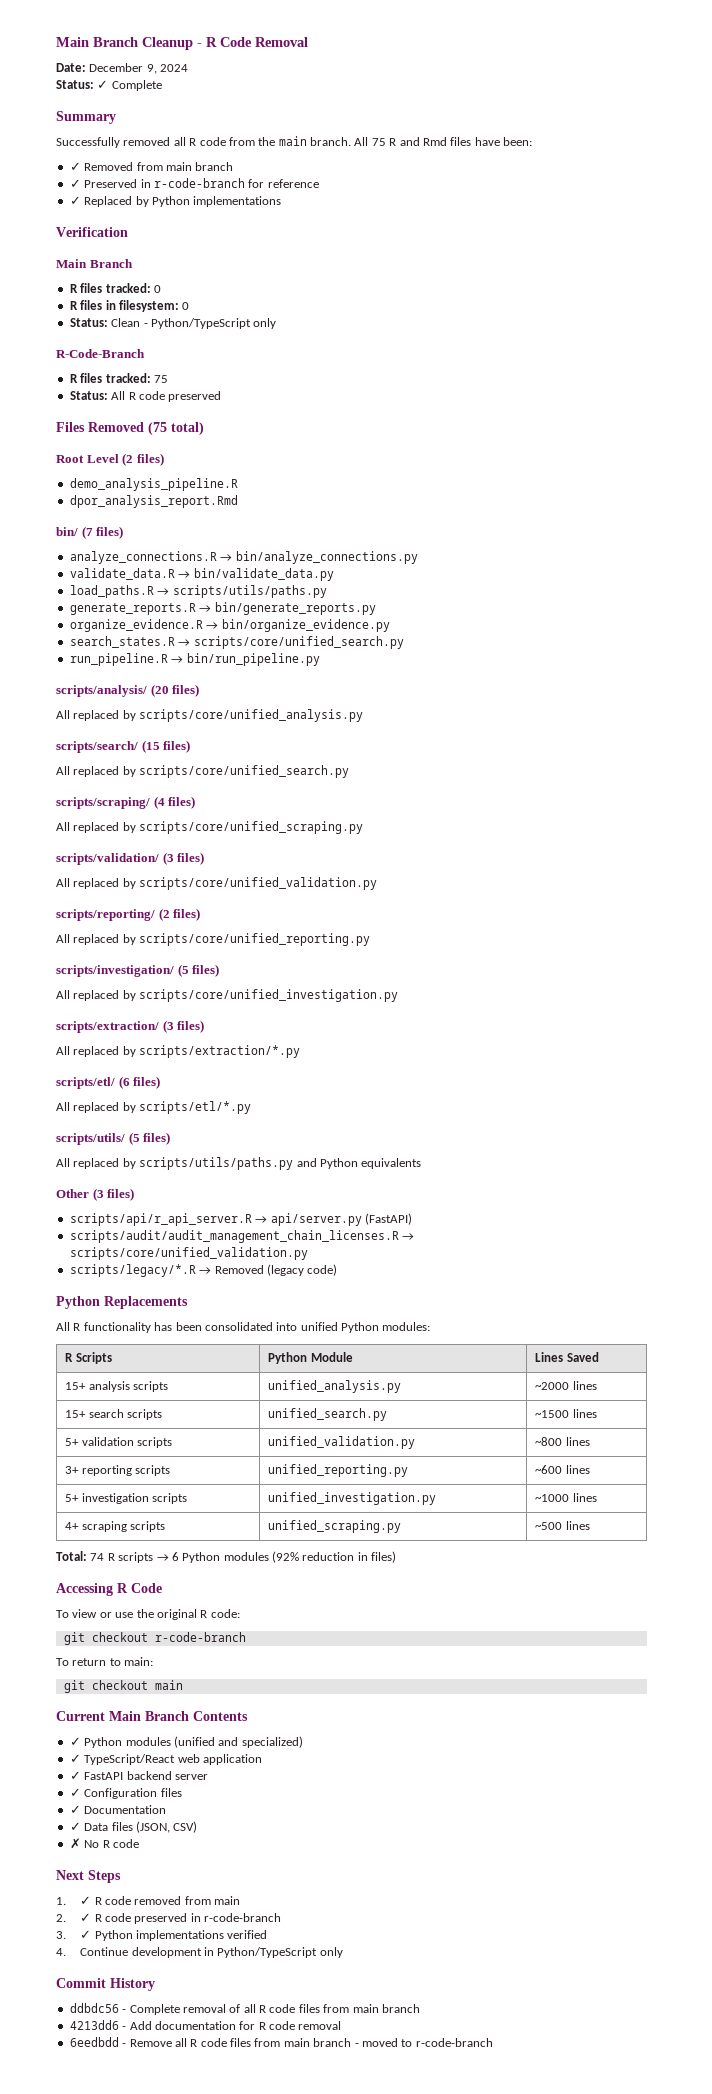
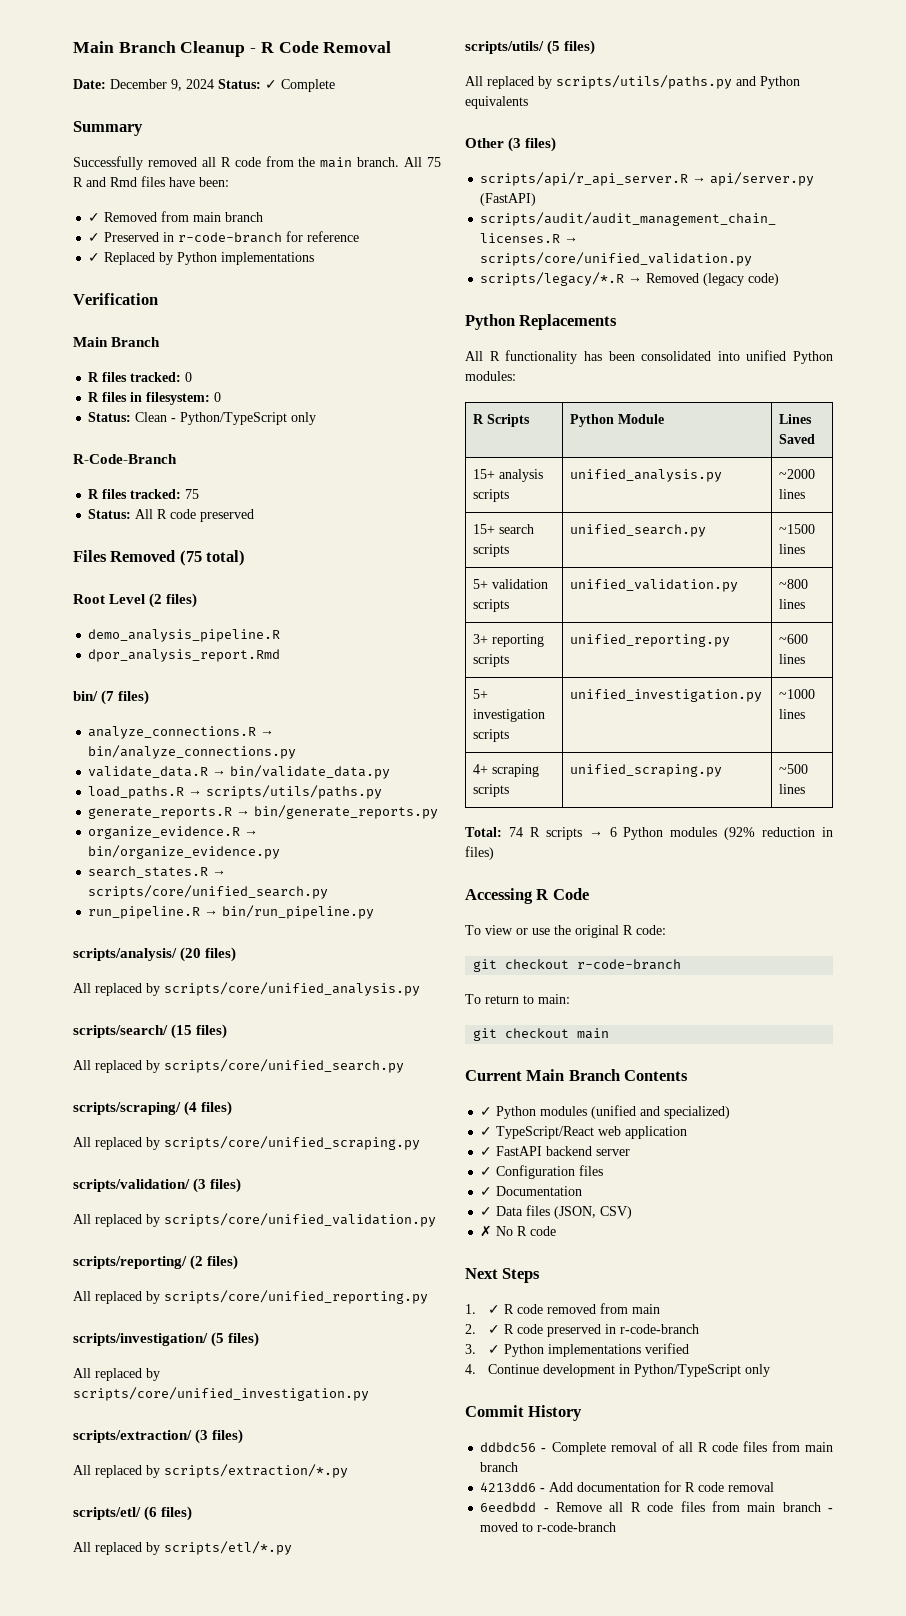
(189, 68) // -> (214, 84) none

